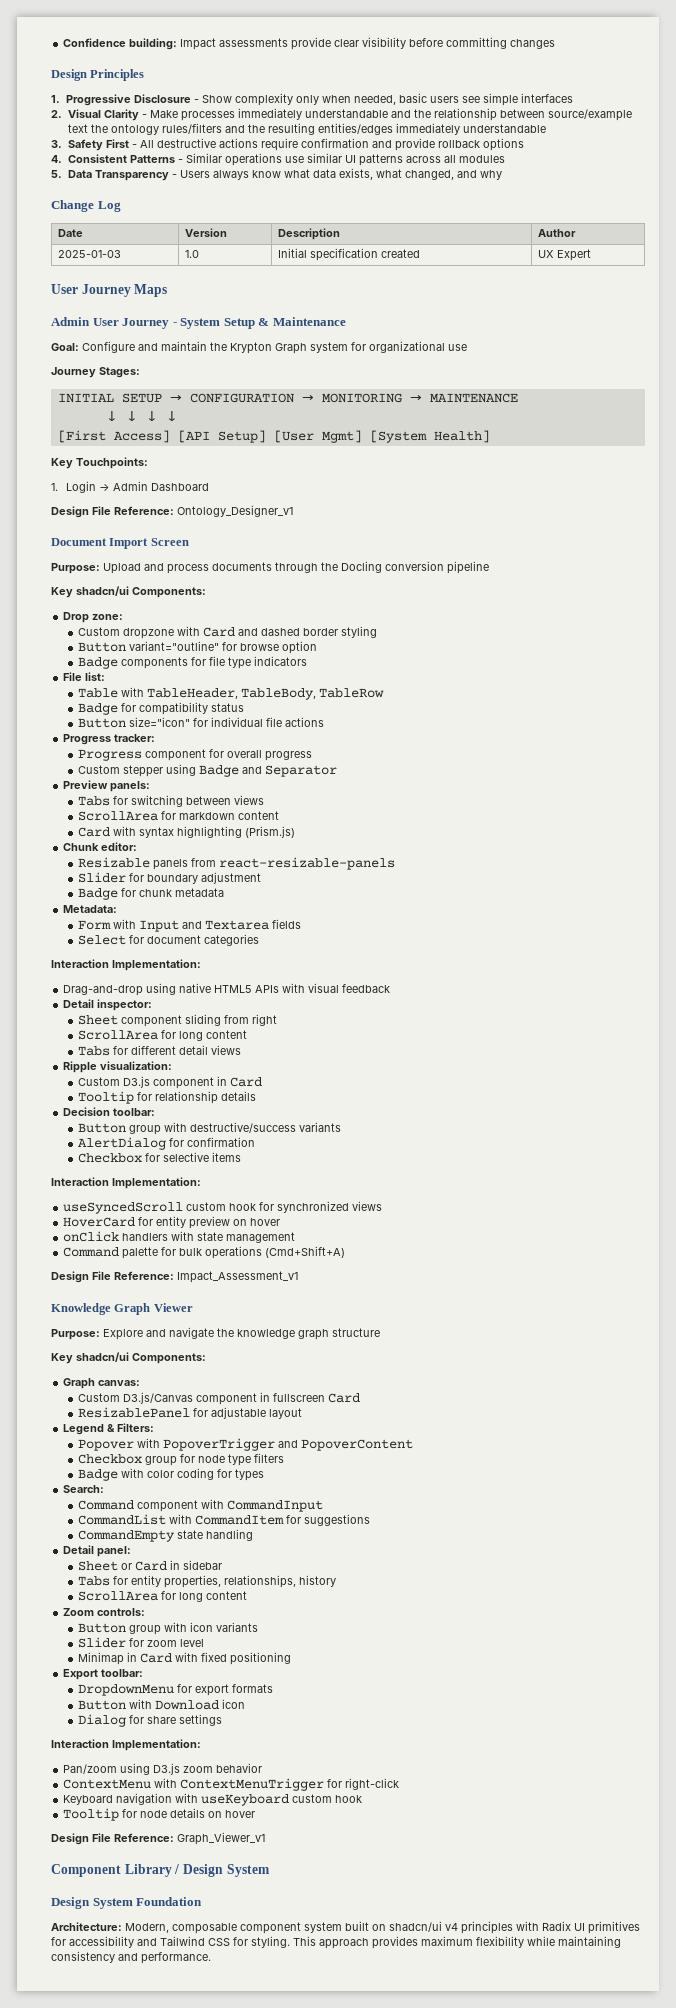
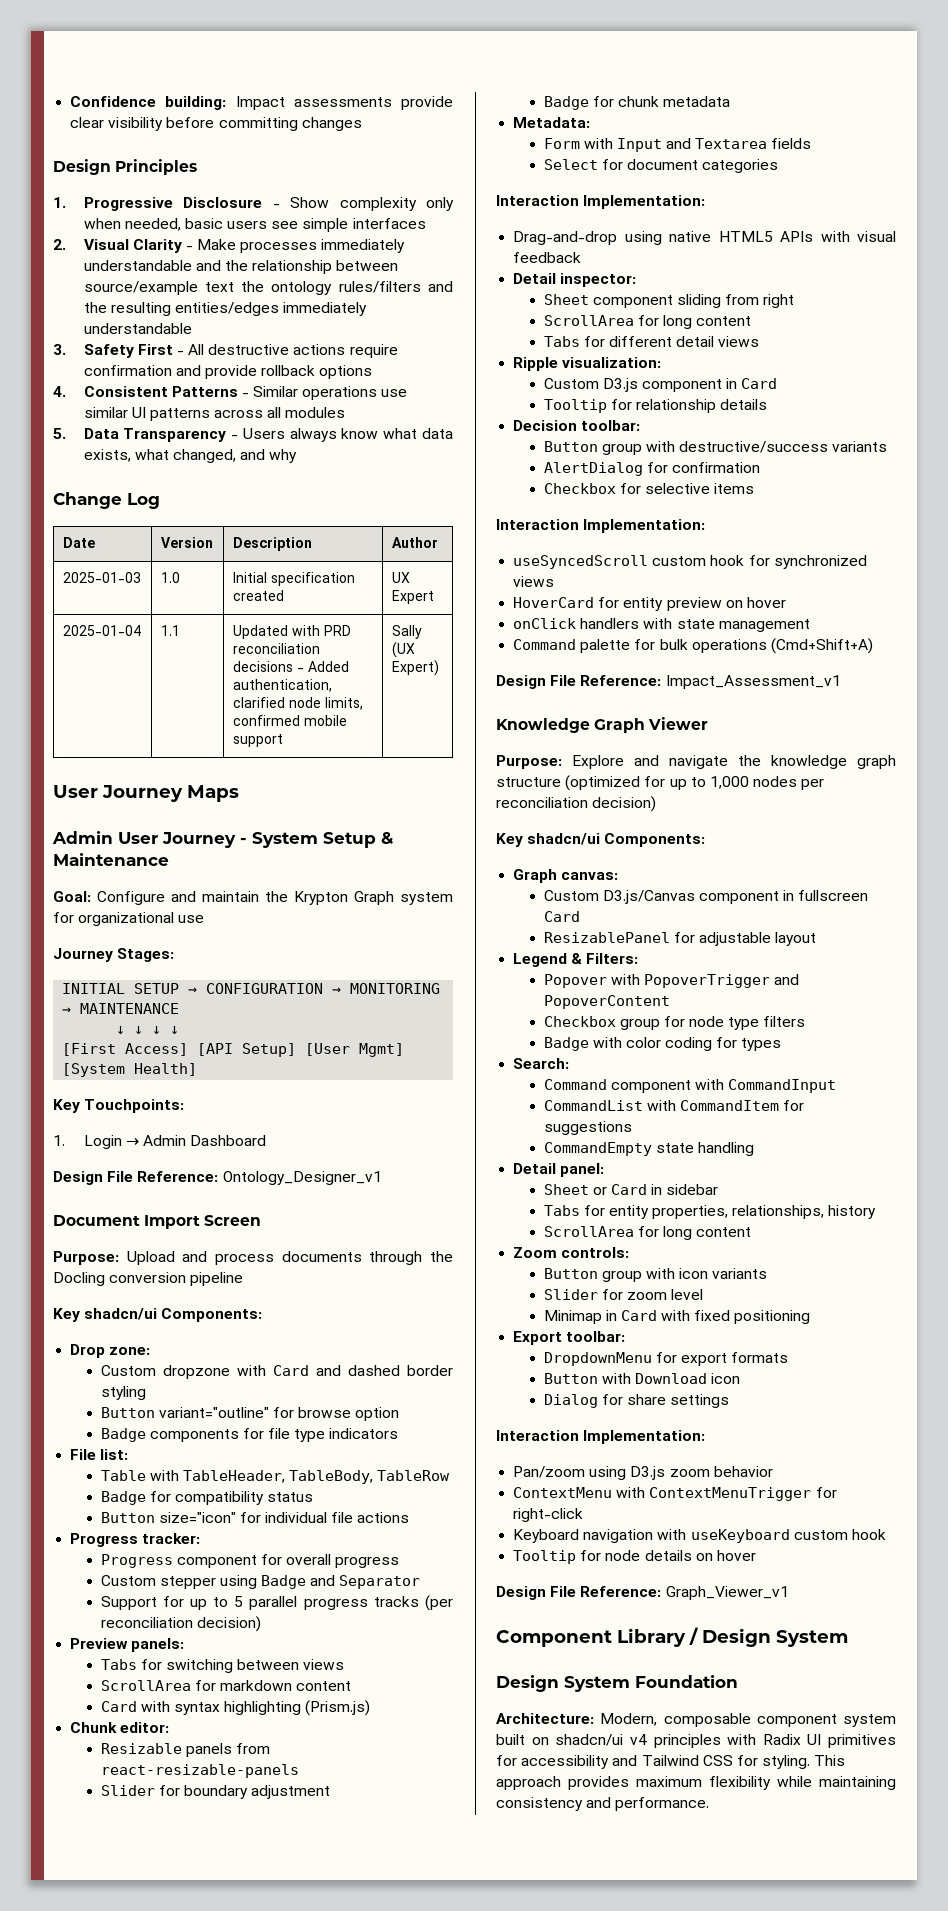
(591, 255) none -> [62,625,141,636] [160,625,180,636] [232,625,351,639] [232,643,320,654] [232,661,349,672] [232,679,332,692] [232,697,363,710] [232,715,347,726] [232,734,283,747] [391,625,422,639] [391,642,415,658] [391,660,439,676] // 2025-01-04 | 1.1 | Updated with PRD reconciliation decisions - Added authentication, clarified node limits, confirmed mobile support | Sally (UX Expert)
(338, 771) none -> [100,1595,453,1611] [100,1616,261,1632] // Support for up to 5 parallel progress tracks (per reconciliation decision)
(380, 1332) none -> [565,775,825,791] [496,796,657,812] (optimized for up to 1,000 nodes per reconciliation decision)

